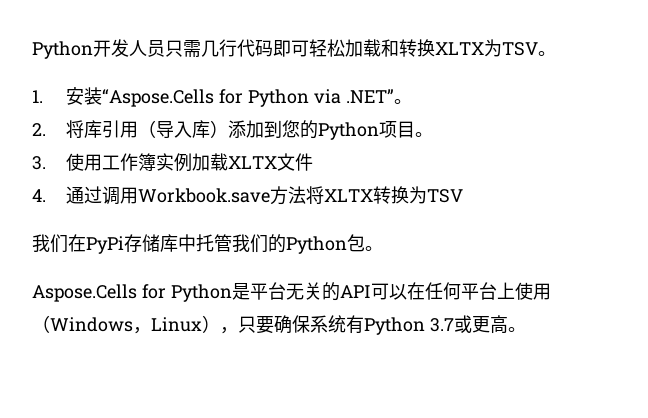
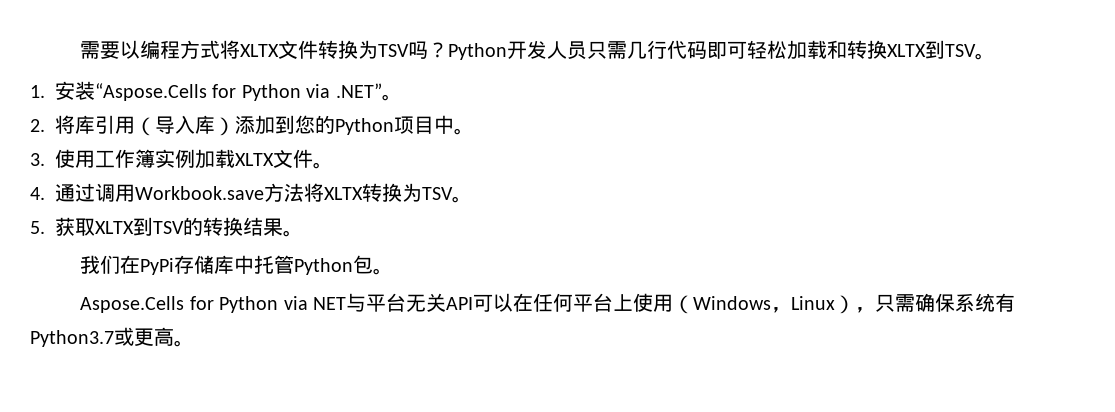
(32, 50) none -> [80,40,449,59] 需要以编程方式将XLTX文件转换为TSV吗？
[484,39,502,57] 为 -> [925,40,946,59] 到
(416, 129) none -> [434,115,454,134] 中
(314, 162) none -> [313,162,333,169] 。
(464, 196) none -> [452,196,472,203] [30,217,303,237] 。 // 5.获取XLTX到TSV的转换结果。
[232,234,286,253] 我们的 -> (295, 264) none
[231,283,250,300] 是 -> [283,293,366,312] via NET与
[321,282,340,301] 的 -> (446, 302) none
[256,316,274,334] 要 -> [894,294,915,312] 需
[364,317,454,335] Python 3.7 -> [30,330,114,347] Python3.7

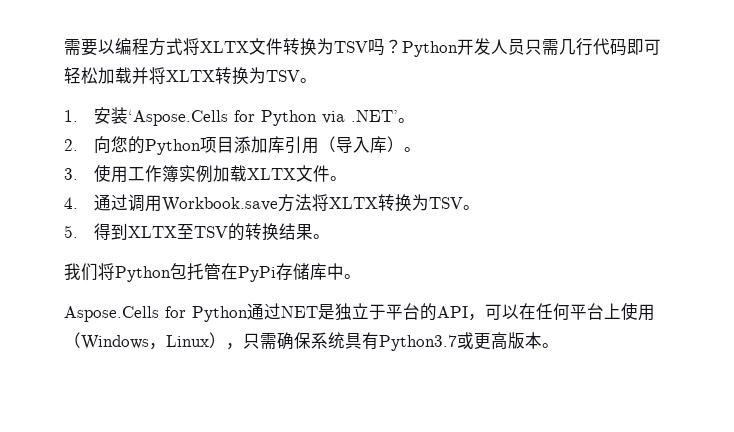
[827,40,946,59] 和转换XLTX到 -> [132,67,266,85] 并将XLTX转换为
[95,83,382,101] “Aspose.Cells for Python via .NET” -> [128,110,399,126] ‘Aspose.Cells for Python via .NET’
[55,115,454,136] 将库引用（导入库）添加到您的Python项目中 -> [94,136,405,155] 向您的Python项目添加库引用（导入库）
[55,217,153,236] 获取XLTX到 -> [94,223,195,240] 得到XLTX至
(121, 264) none -> [98,263,221,282] 将Python包托管
[254,255,374,275] 托管Python包 -> (344, 271) none
[283,293,473,312] via NET与平台无关API -> [247,303,485,321] 通过NET是独立于平台的API，
(995, 302) none -> [345,333,362,349] 具
(174, 336) none -> [508,332,542,349] 版本

